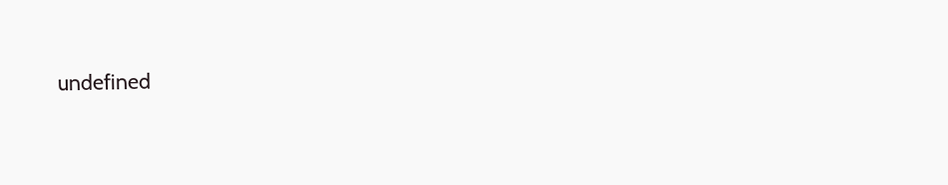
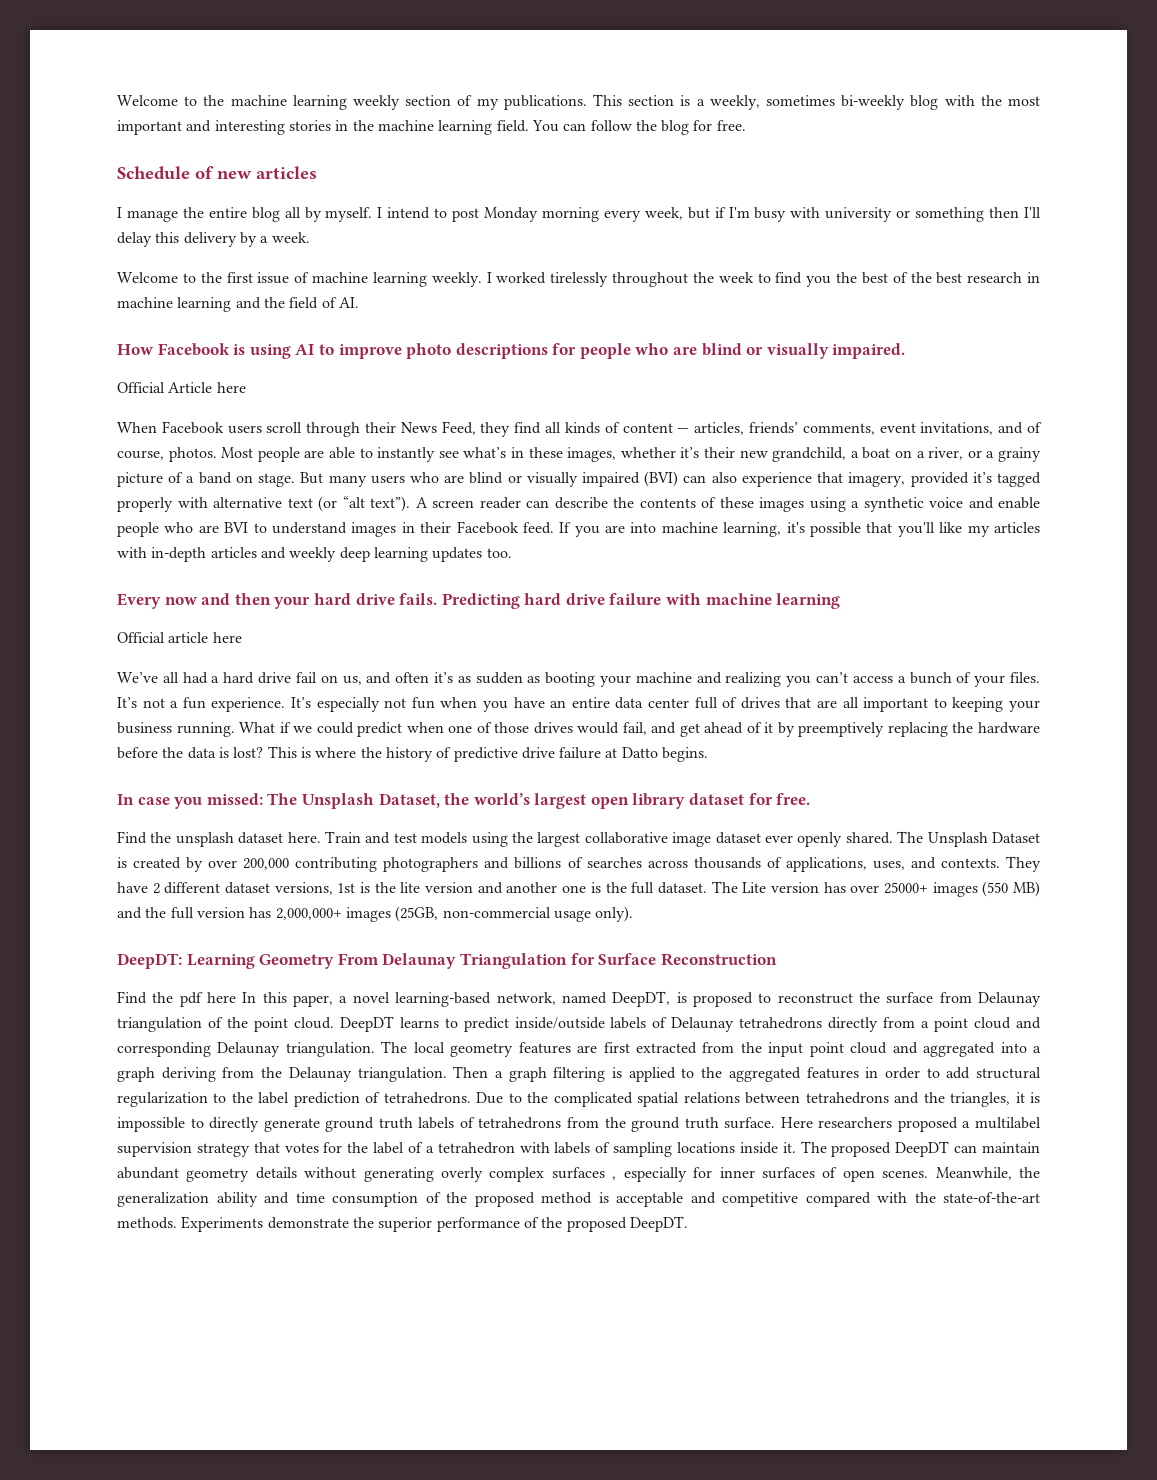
[57,72,151,91] undefined -> [117,94,1041,110] [117,120,746,135] [117,166,317,180] [117,207,1041,222] [117,232,310,247] [117,272,1041,287] [117,297,359,312] [117,343,906,359] [117,382,246,393] [117,421,1043,437] [117,447,1042,462] [117,471,1042,487] [117,496,1040,512] [117,521,1041,537] [117,547,512,562] [117,593,841,609] [117,632,242,643] [117,672,1040,687] [117,697,1041,712] [117,722,1040,737] [117,746,709,762] [117,793,811,809] [117,831,1040,847] [117,856,1041,872] [117,881,1040,897] [117,906,634,922] [117,953,777,969] [117,991,1042,1007] [117,1016,1041,1032] [117,1041,1042,1057] [117,1066,1042,1082] [117,1092,1041,1107] [117,1117,1041,1132] [117,1141,1040,1157] [117,1167,1040,1182] [117,1192,1040,1207] [117,1216,688,1232] Welcome to the machine learning weekly section of my publications. This section is a weekly, sometimes bi-weekly blog with the most important and interesting stories in the machine learning field. You can follow the blog for free. // Schedule of new articles // I manage the entire blog all by myself. I intend to post Monday morning every week, but if I'm busy with university or something then I'll delay this delivery by a week. // Welcome to the first issue of machine learning weekly. I worked tirelessly throughout the week to find you the best of the best research in machine learning and the field of AI. // How Facebook is using AI to improve photo descriptions for people who are blind or visually impaired. // Official Article here // When Facebook users scroll through their News Feed, they find all kinds of content — articles, friends’ comments, event invitations, and of course, photos. Most people are able to instantly see what’s in these images, whether it’s their new grandchild, a boat on a river, or a grainy picture of a band on stage. But many users who are blind or visually impaired (BVI) can also experience that imagery, provided it’s tagged properly with alternative text (or “alt text”). A screen reader can describe the contents of these images using a synthetic voice and enable people who are BVI to understand images in their Facebook feed. If you are into machine learning, it's possible that you'll like my articles with in-depth articles and weekly deep learning updates too. // Every now and then your hard drive fails. Predicting hard drive failure with machine learning // Official article here // We’ve all had a hard drive fail on us, and often it’s as sudden as booting your machine and realizing you can’t access a bunch of your files. It’s not a fun experience. It’s especially not fun when you have an entire data center full of drives that are all important to keeping your business running. What if we could predict when one of those drives would fail, and get ahead of it by preemptively replacing the hardware before the data is lost? This is where the history of predictive drive failure at Datto begins. // In case you missed: The Unsplash Dataset, the world’s largest open library dataset for free. // Find the unsplash dataset here. Train and test models using the largest collaborative image dataset ever openly shared. The Unsplash Dataset is created by over 200,000 contributing photographers and billions of searches across thousands of applications, uses, and contexts. They have 2 different dataset versions, 1st is the lite version and another one is the full dataset. The Lite version has over 25000+ images (550 MB) and the full version has 2,000,000+ images (25GB, non-commercial usage only). // DeepDT: Learning Geometry From Delaunay Triangulation for Surface Reconstruction // Find the pdf here In this paper, a novel learning-based network, named DeepDT, is proposed to reconstruct the surface from Delaunay triangulation of the point cloud. DeepDT learns to predict inside/outside labels of Delaunay tetrahedrons directly from a point cloud and corresponding Delaunay triangulation. The local geometry features are first extracted from the input point cloud and aggregated into a graph deriving from the Delaunay triangulation. Then a graph filtering is applied to the aggregated features in order to add structural regularization to the label prediction of tetrahedrons. Due to the complicated spatial relations between tetrahedrons and the triangles, it is impossible to directly generate ground truth labels of tetrahedrons from the ground truth surface. Here researchers proposed a multilabel supervision strategy that votes for the label of a tetrahedron with labels of sampling locations inside it. The proposed DeepDT can maintain abundant geometry details without generating overly complex surfaces , especially for inner surfaces of open scenes. Meanwhile, the generalization ability and time consumption of the proposed method is acceptable and competitive compared with the state-of-the-art methods. Experiments demonstrate the superior performance of the proposed DeepDT.

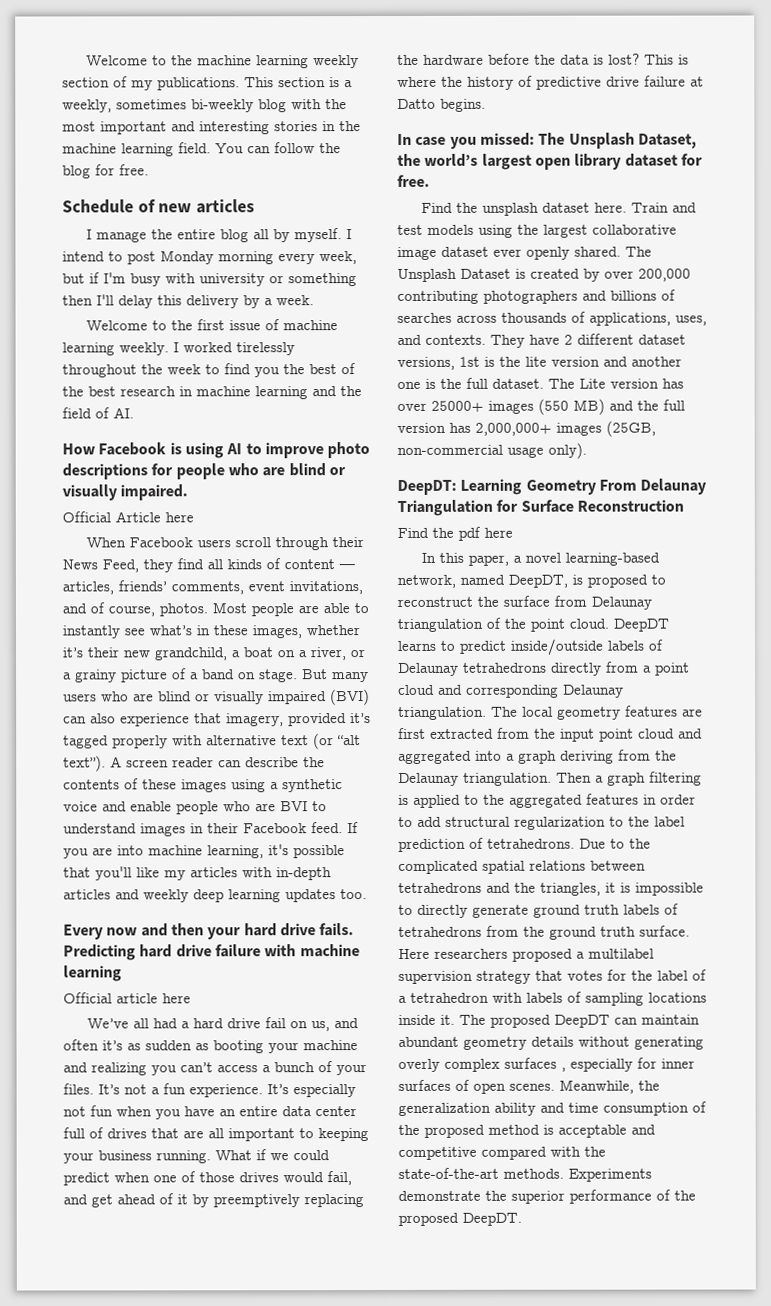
(237, 997) none -> (513, 532) //

